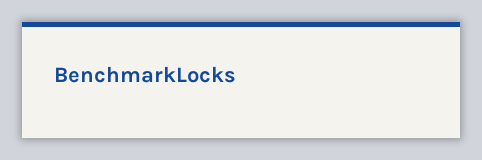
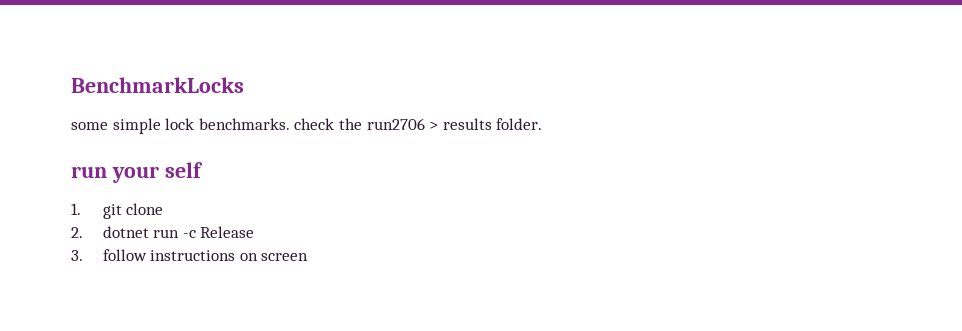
(236, 74) none -> [71,118,543,134] [71,162,203,183] [71,203,164,219] [71,226,255,238] [71,249,309,261] // some simple lock benchmarks. check the run2706 > results folder. // run your self // 1. git clone // 2. dotnet run -c Release // 3. follow instructions on screen

